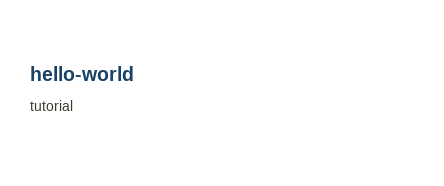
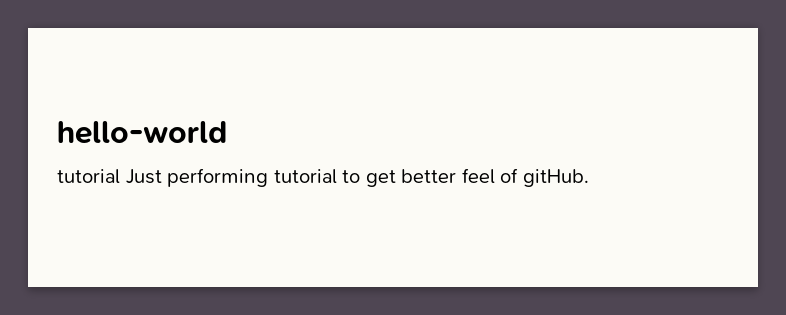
(73, 105) none -> [125,168,589,187] Just performing tutorial to get better feel of gitHub.

